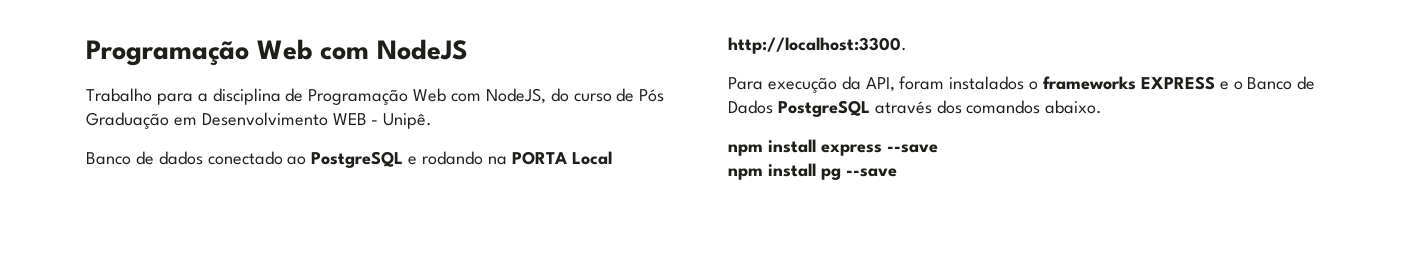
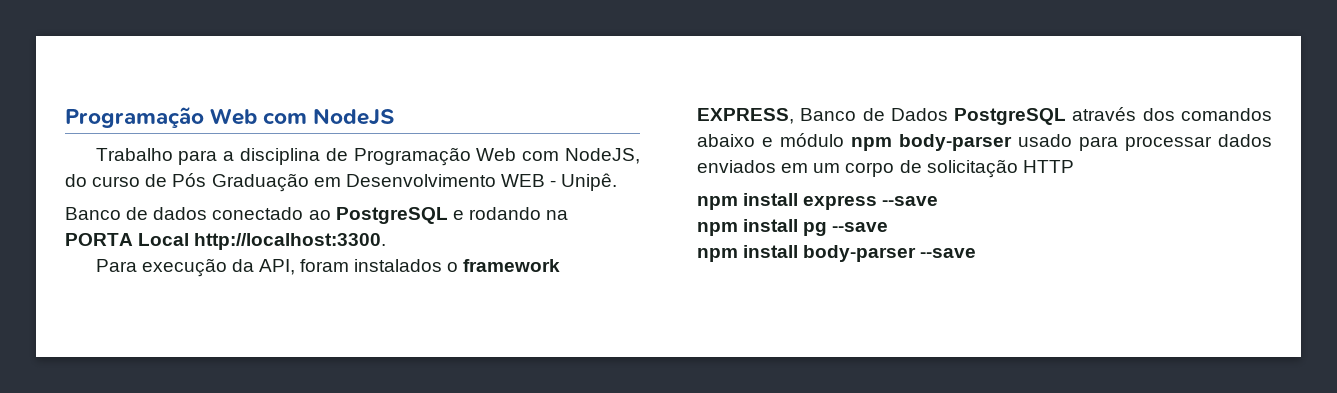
[1043,76,1243,90] frameworks EXPRESS e o -> [463,259,561,272] [697,108,794,124] framework EXPRESS,
[1045,100,1103,114] abaixo. -> [697,133,1272,151] [697,159,1074,178] abaixo e módulo npm body-parser usado para processar dados enviados em um corpo de solicitação HTTP
(897, 172) none -> [697,245,977,262] // npm install body-parser --save

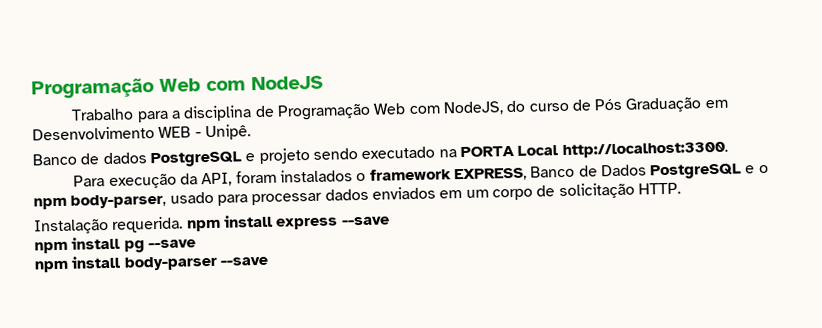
[212,207,541,224] conectado ao PostgreSQL e rodando -> [149,146,436,168] PostgreSQL e projeto sendo executado
[1072,107,1272,121] [697,133,1012,151] através dos comandos abaixo e módulo npm body-parser -> [745,164,769,174] [33,193,167,210] e o npm body-parser,
[1022,160,1074,173] HTTP // -> [637,182,681,195] [34,216,184,235] HTTP. // Instalação requerida.

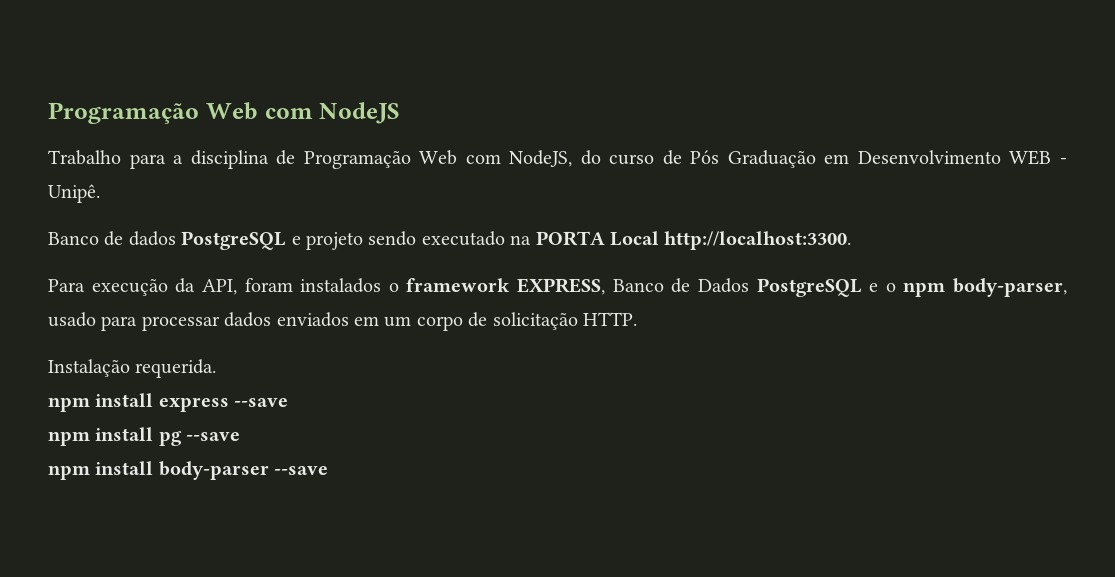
(184, 224) none -> (217, 368) //

